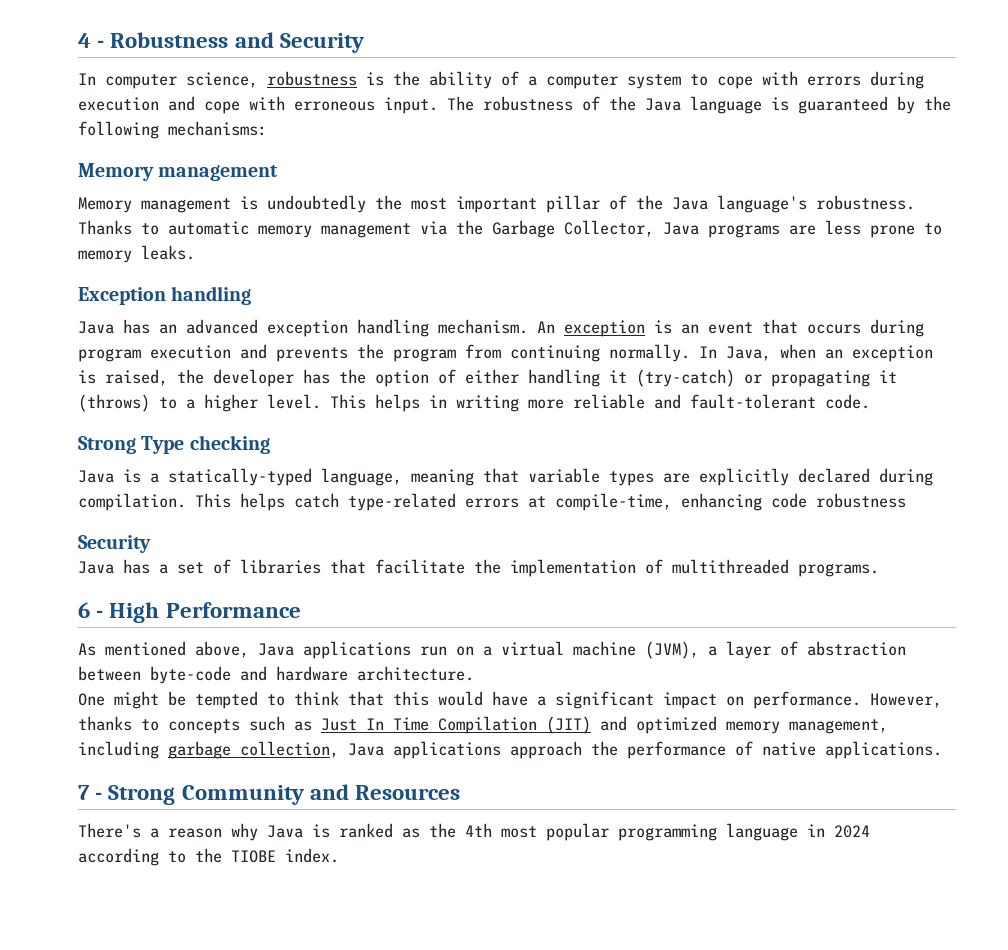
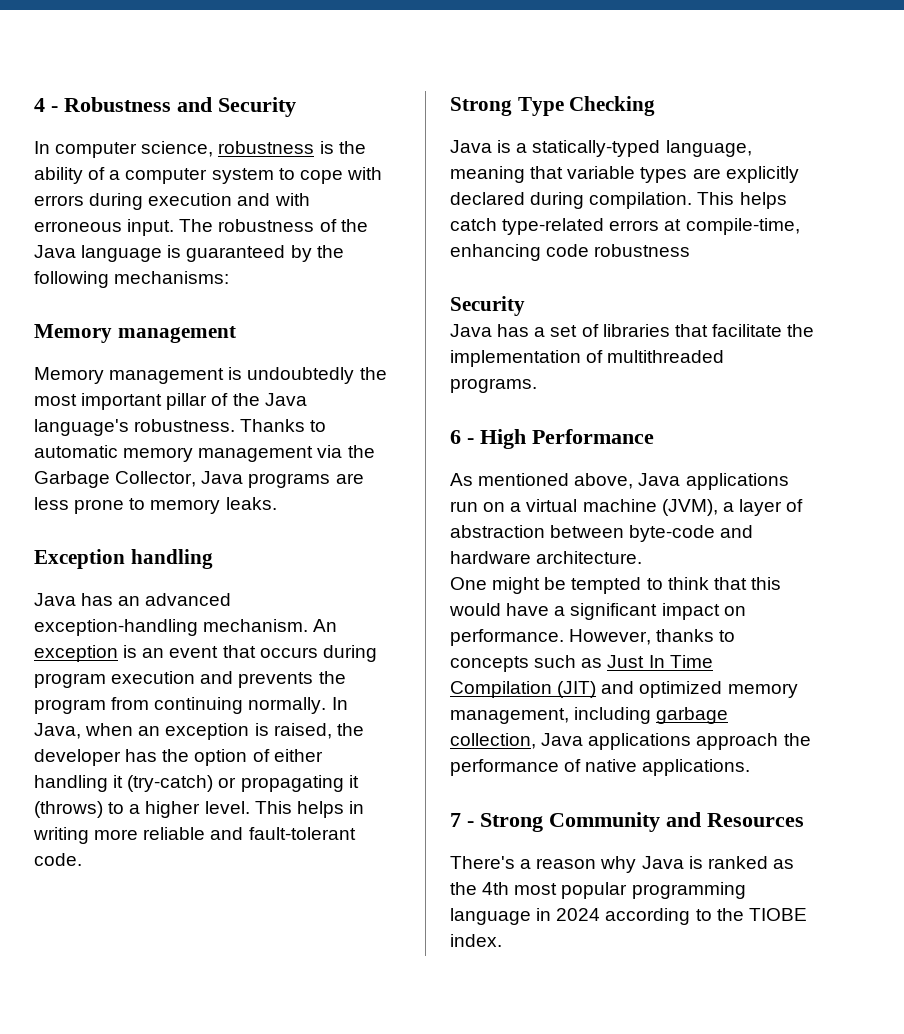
[204,101,240,114] cope -> (271, 199) none
[267,319,429,337] exception handling -> [34,619,198,636] exception-handling
[189,435,270,454] checking -> [569,96,656,116] Checking

